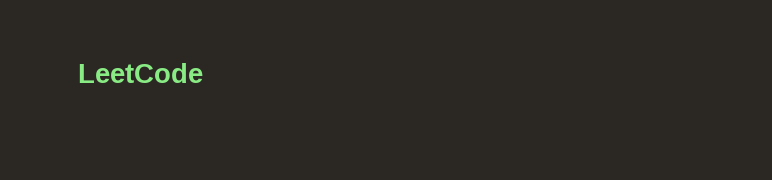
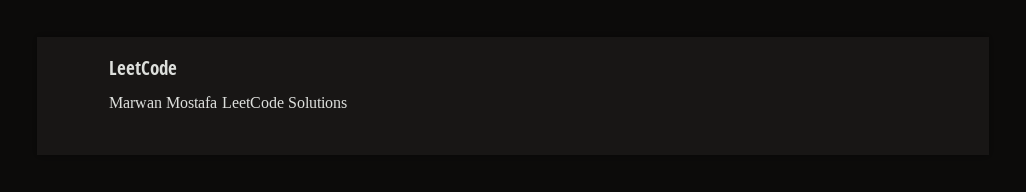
[78,63,203,83] LeetCode -> [109,60,177,75] [109,96,347,108] LeetCode // Marwan Mostafa LeetCode Solutions

